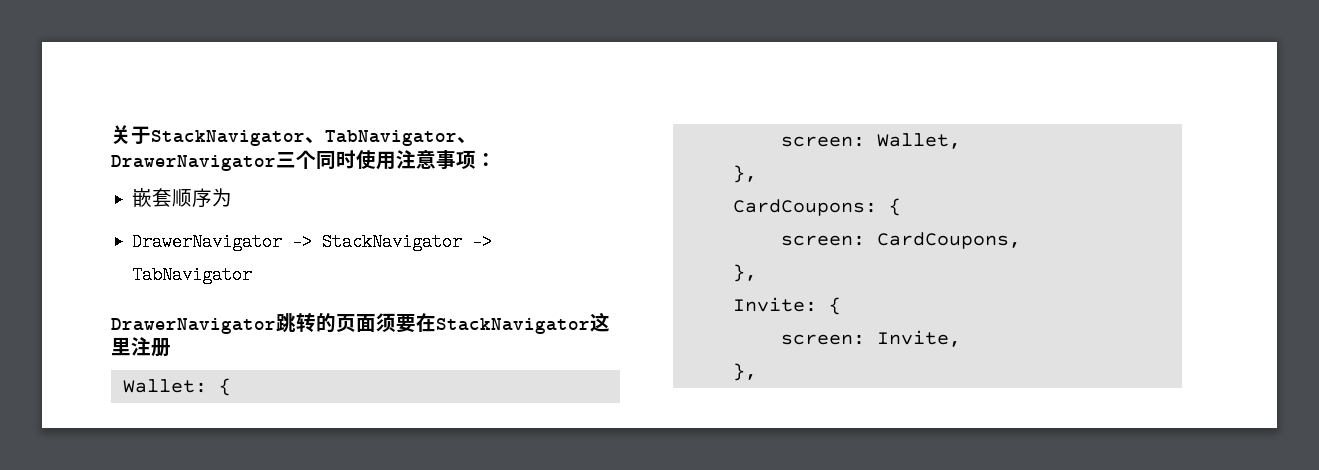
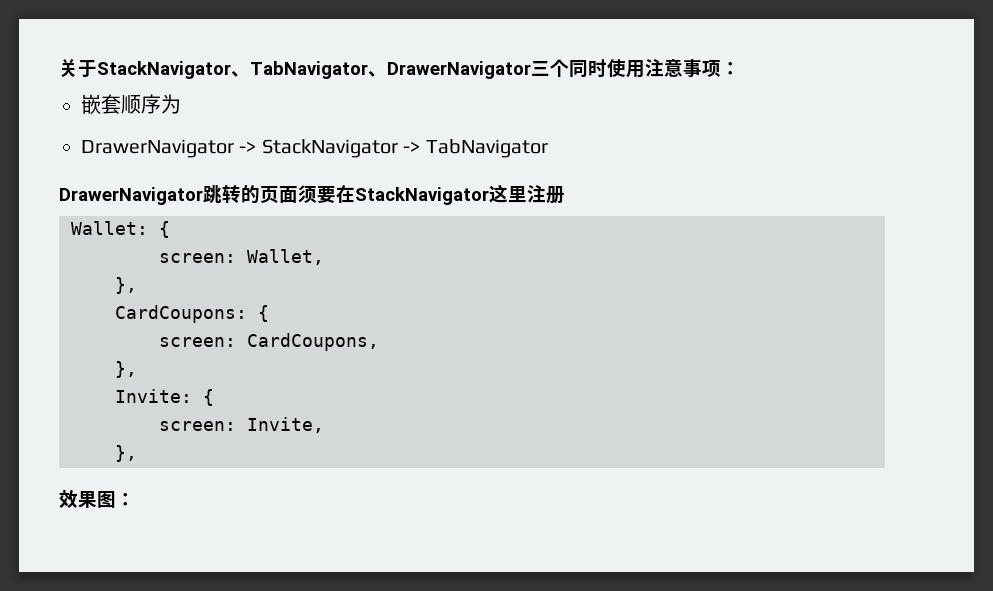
(757, 372) none -> [59,489,135,508] // 效果图：

